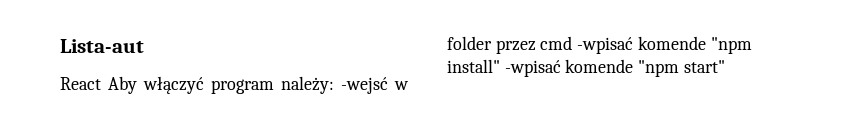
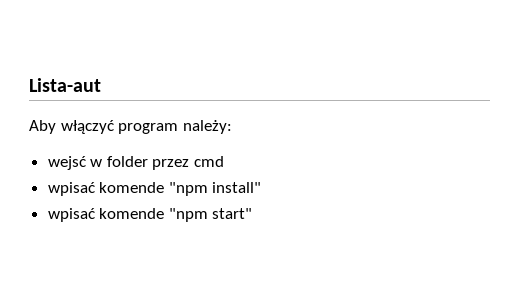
[60,77,101,90] React -> (101, 85) none
[341,77,388,94] -wejsć -> [47,156,86,170] // wejsć
[577,37,634,54] -wpisać -> [47,182,95,196] // wpisać
[504,60,561,77] -wpisać -> [47,208,95,222] // wpisać

